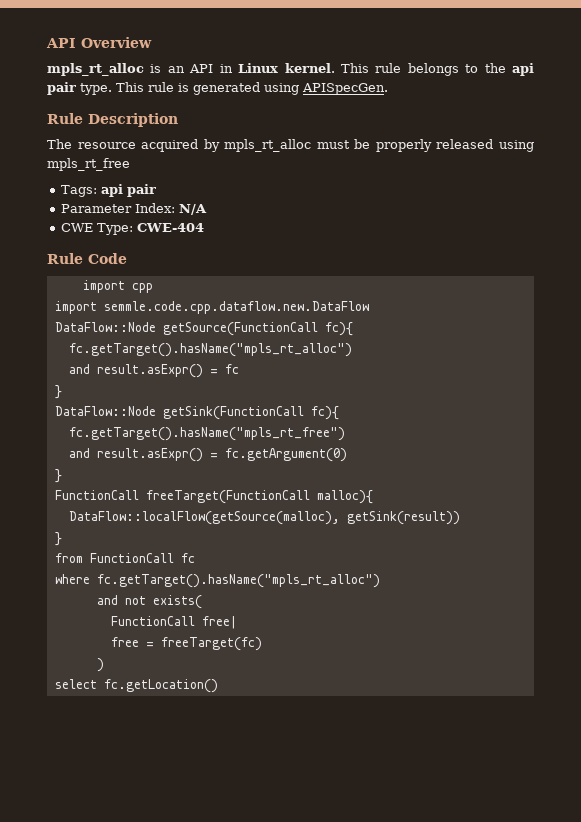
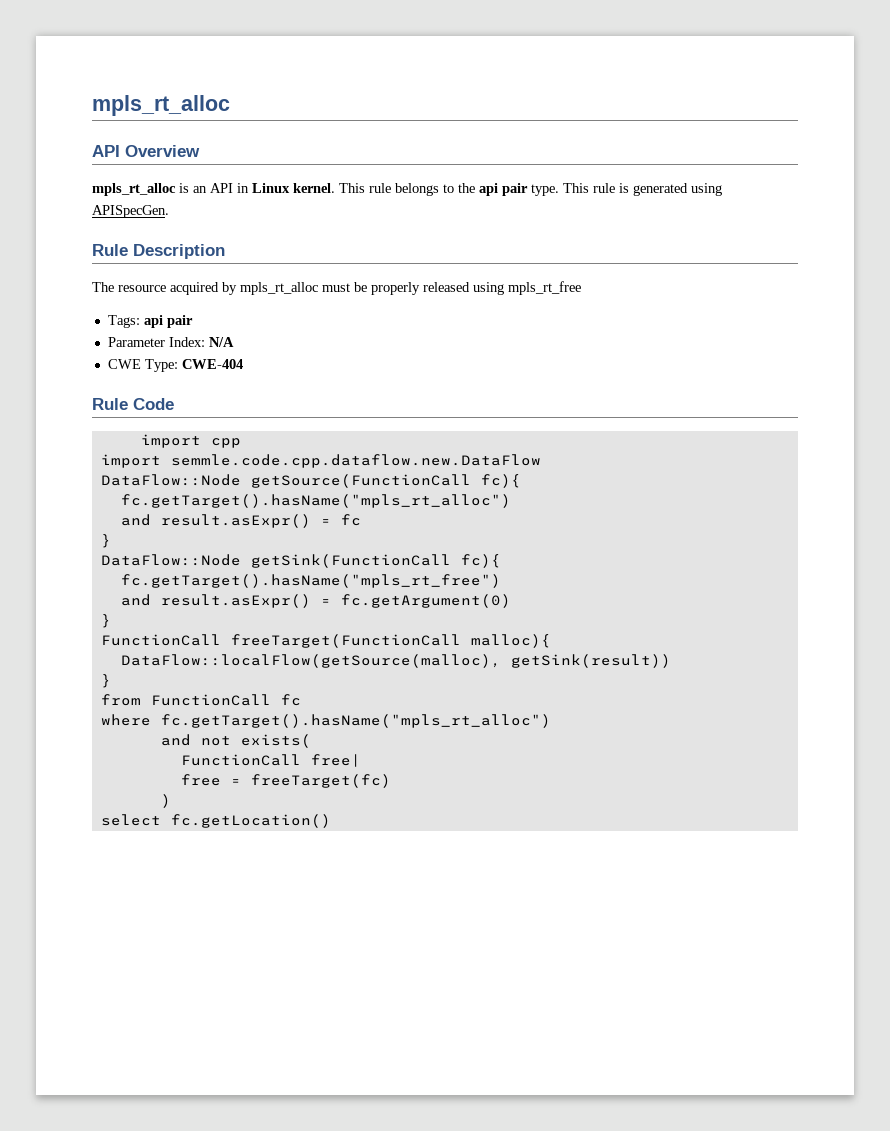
(46, 43) none -> [92,95,230,116] mpls_rt_alloc //

